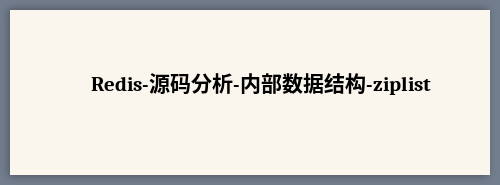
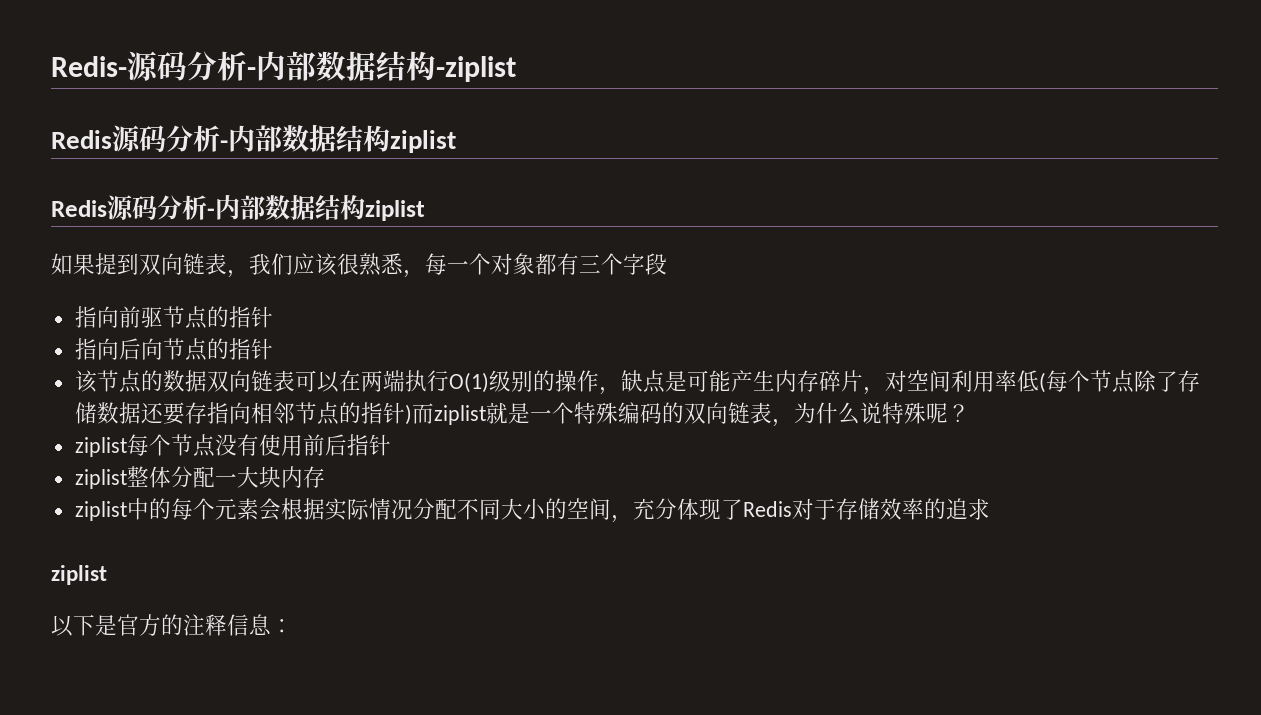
(431, 85) none -> [51,124,456,153] [51,194,425,221] [51,253,667,278] [74,306,273,329] [74,338,273,361] [74,370,1200,395] [74,402,970,427] [74,434,391,457] [74,466,325,489] [74,498,990,523] [51,565,107,585] [51,614,293,637] // Redis源码分析-内部数据结构ziplist // Redis源码分析-内部数据结构ziplist // 如果提到双向链表，我们应该很熟悉，每一个对象都有三个字段 // 指向前驱节点的指针 // 指向后向节点的指针 // 该节点的数据双向链表可以在两端执行O(1)级别的操作，缺点是可能产生内存碎片，对空间利用率低(每个节点除了存储数据还要存指向相邻节点的指针)而ziplist就是一个特殊编码的双向链表，为什么说特殊呢？ // ziplist每个节点没有使用前后指针 // ziplist整体分配一大块内存 // ziplist中的每个元素会根据实际情况分配不同大小的空间，充分体现了Redis对于存储效率的追求 // ziplist // 以下是官方的注释信息：

